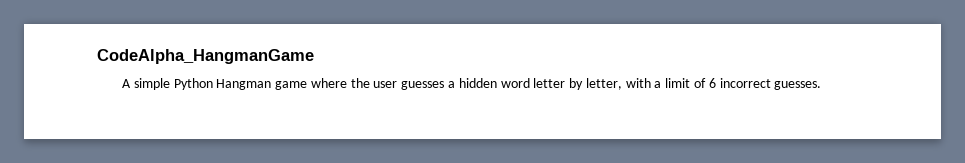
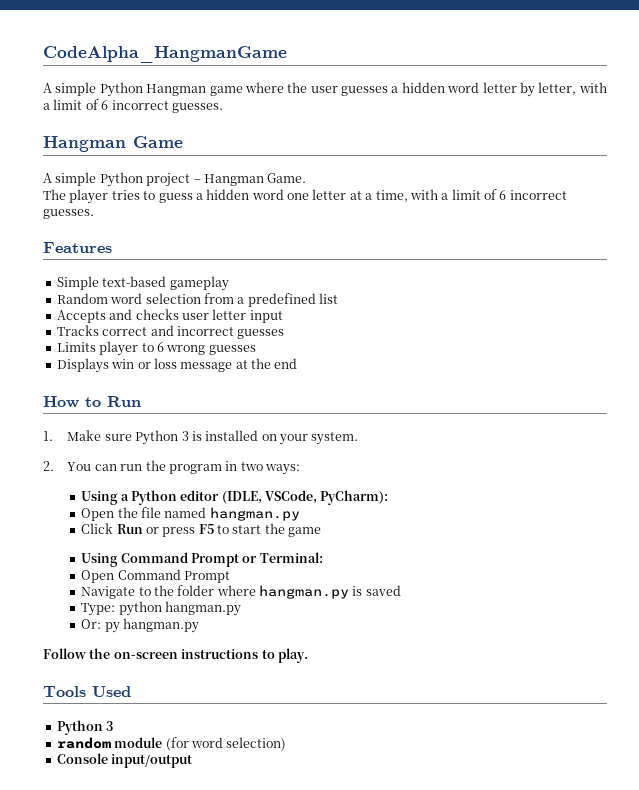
(822, 85) none -> [43,136,183,152] [43,172,307,187] [43,189,567,204] [43,209,94,219] [43,242,112,253] [56,276,229,291] [56,293,338,307] [56,309,283,323] [56,325,285,339] [56,341,256,356] [56,358,298,373] [43,396,141,408] [43,430,359,445] [43,460,301,475] [81,490,389,505] [81,507,300,521] [81,523,322,537] [81,552,323,567] [81,569,230,583] [81,585,401,599] [81,601,241,616] [81,618,199,633] [43,648,308,663] [43,686,131,697] [56,720,114,735] [56,737,287,751] [56,753,193,768] // Hangman Game // A simple Python project – Hangman Game. // The player tries to guess a hidden word one letter at a time, with a limit of 6 incorrect guesses. // Features // Simple text-based gameplay // Random word selection from a predefined list // Accepts and checks user letter input // Tracks correct and incorrect guesses // Limits player to 6 wrong guesses // Displays win or loss message at the end // How to Run // 1. Make sure Python 3 is installed on your system. // 2. You can run the program in two ways: // Using a Python editor (IDLE, VSCode, PyCharm): // Open the file named hangman.py // Click Run or press F5 to start the game // Using Command Prompt or Terminal: // Open Command Prompt // Navigate to the folder where hangman.py is saved // Type: python hangman.py // Or: py hangman.py // Follow the on-screen instructions to play. // Tools Used // Python 3 // random module (for word selection) // Console input/output

